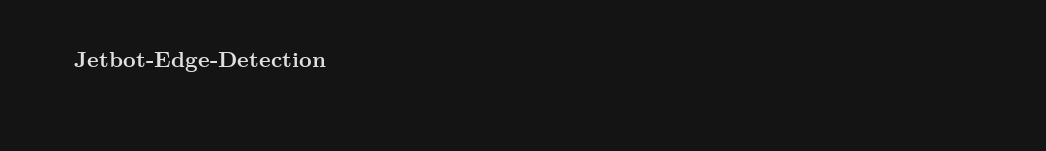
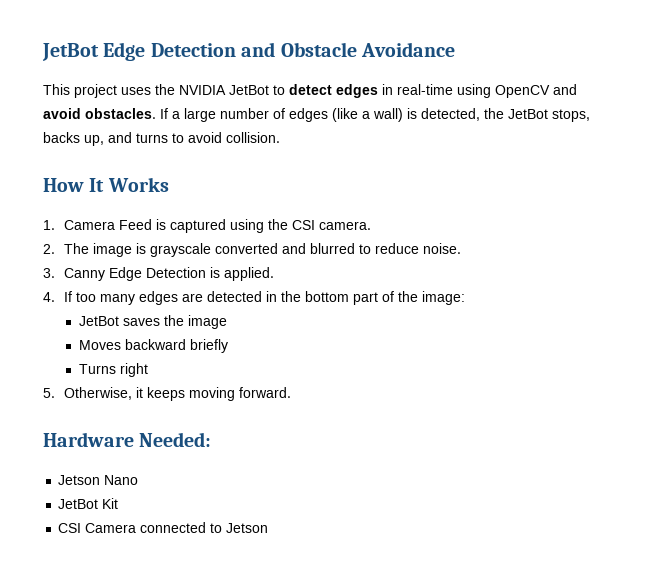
[74,52,326,72] Jetbot-Edge-Detection -> [42,42,455,61] [43,84,577,98] [43,108,590,122] [43,132,280,146] [43,177,169,192] [43,219,371,233] [43,243,461,257] [43,267,274,281] [43,291,465,305] [79,315,228,329] [79,339,229,353] [79,363,149,377] [43,387,291,401] [43,432,212,447] [58,475,139,485] [58,498,119,509] [58,522,269,533] JetBot Edge Detection and Obstacle Avoidance // This project uses the NVIDIA JetBot to detect edges in real-time using OpenCV and avoid obstacles. If a large number of edges (like a wall) is detected, the JetBot stops, backs up, and turns to avoid collision. // How It Works // 1. Camera Feed is captured using the CSI camera. // 2. The image is grayscale converted and blurred to reduce noise. // 3. Canny Edge Detection is applied. // 4. If too many edges are detected in the bottom part of the image: // JetBot saves the image // Moves backward briefly // Turns right // 5. Otherwise, it keeps moving forward. // Hardware Needed: // Jetson Nano // JetBot Kit // CSI Camera connected to Jetson

